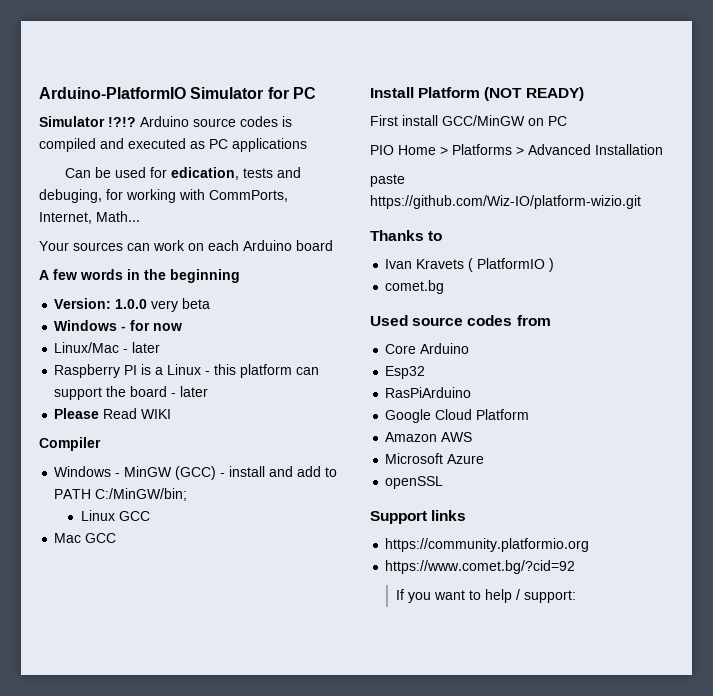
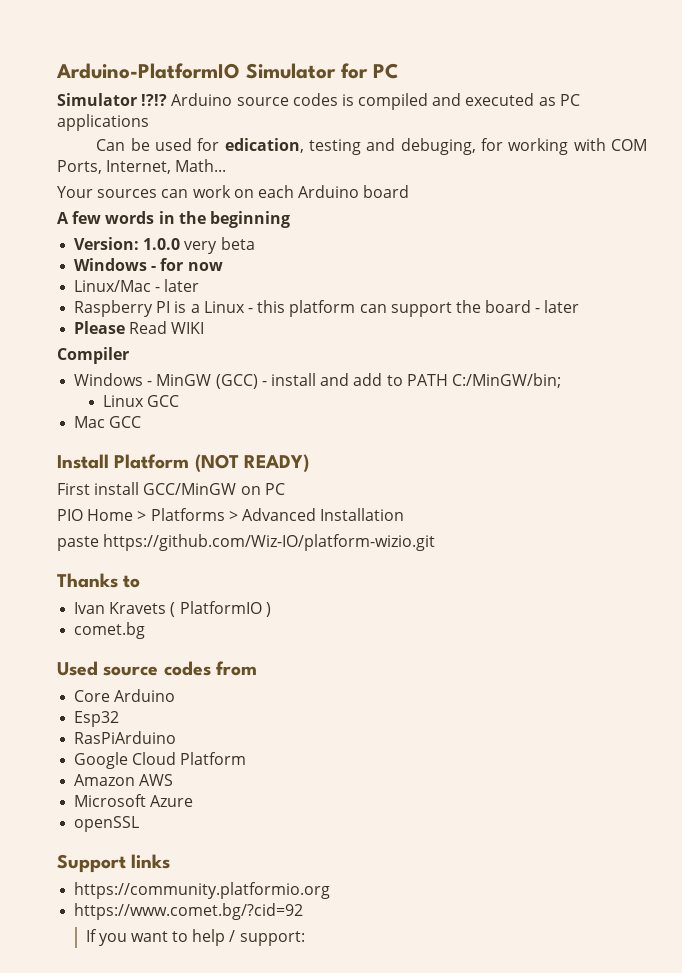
[242,168,273,178] tests -> [308,139,361,155] testing
[209,190,288,202] CommPorts, -> [610,139,647,151] [57,160,102,174] COM Ports,

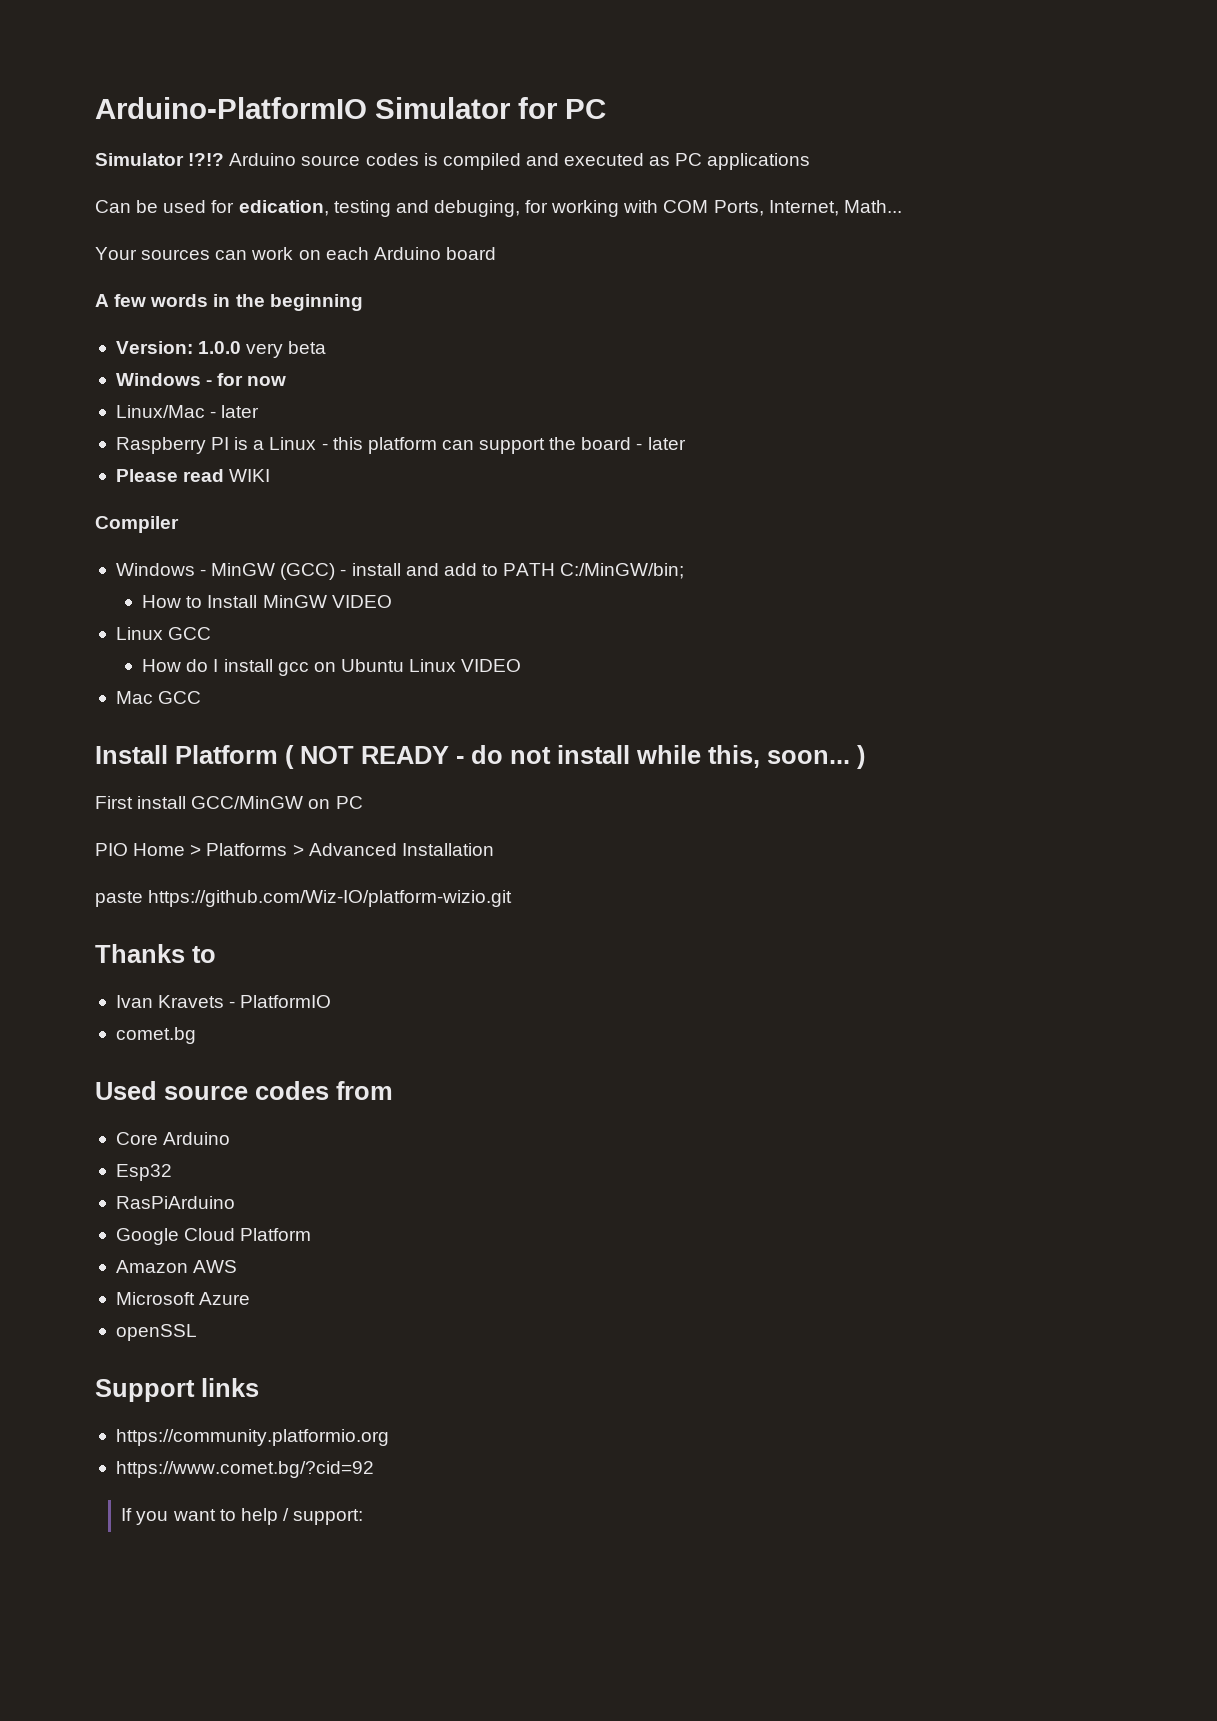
[129,321,168,334] Read -> [183,469,225,482] read
[102,395,179,407] [74,416,142,428] [57,454,309,473] Linux GCC // Mac GCC // Install Platform (NOT READY) -> [142,595,392,608] [115,627,212,640] [142,659,522,676] [115,691,202,704] [95,745,865,769] How to Install MinGW VIDEO // Linux GCC // How do I install gcc on Ubuntu Linux VIDEO // Mac GCC // Install Platform ( NOT READY - do not install while this, soon... )
[170,602,176,617] ( -> [229,1001,236,1008] -
[265,602,271,617] ) -> (332, 1001) none

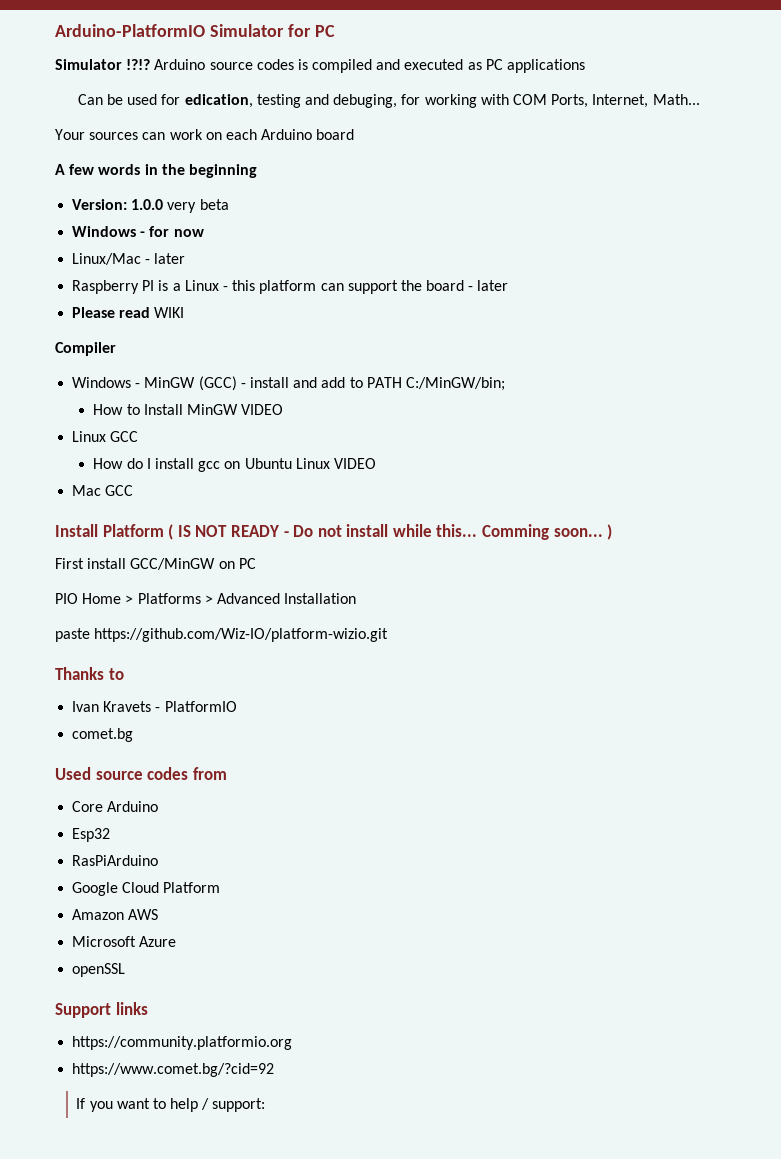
(294, 757) none -> [177,525,191,537] IS
[471,745,503,764] do -> [293,525,314,537] Do
[708,745,760,768] this, -> [436,524,550,540] this... Comming

